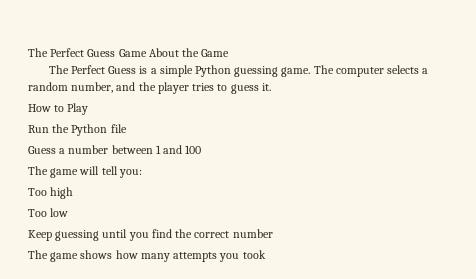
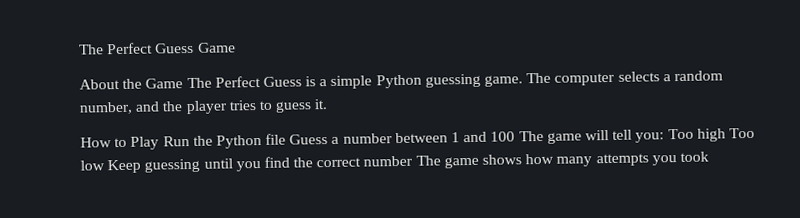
(147, 53) none -> (236, 47) //
(230, 53) // -> (184, 83) none
(89, 109) // -> (160, 143) none
(127, 128) // -> (287, 139) none
(202, 149) // -> (516, 136) none
(142, 173) // -> (665, 137) none
(74, 193) // -> (726, 135) none
(69, 212) // -> (105, 165) none
(273, 233) // -> (414, 161) none

